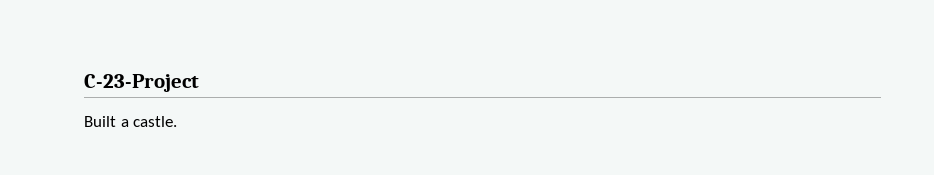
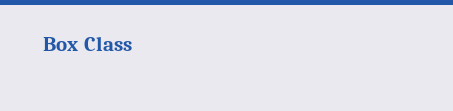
[84,74,199,92] [84,116,178,127] C-23-Project // Built a castle. -> [43,36,132,51] Box Class

